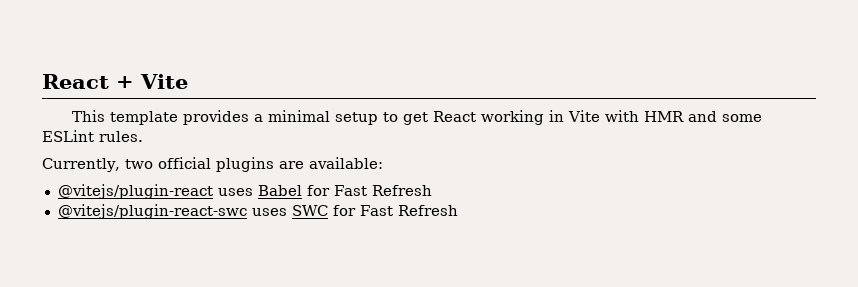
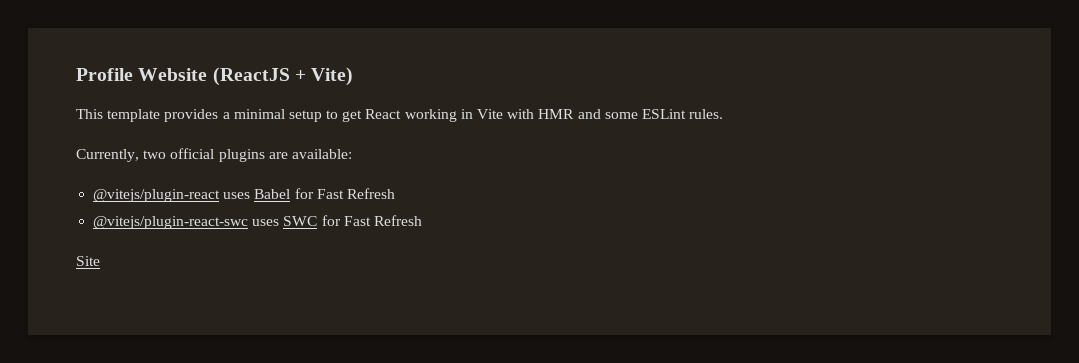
[42,74,188,89] React + Vite -> [76,67,354,86] Profile Website (ReactJS + Vite)
(458, 210) none -> [76,256,100,266] // Site

